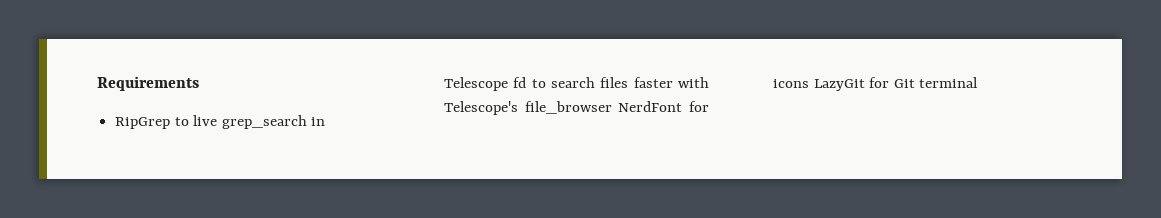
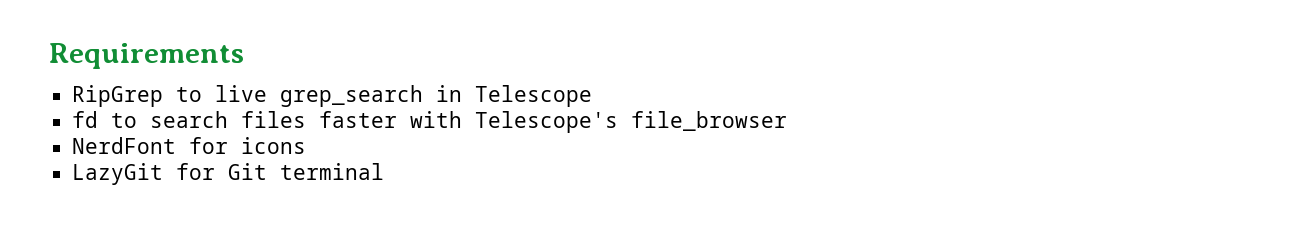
(509, 84) none -> (593, 96) //
(612, 107) none -> (788, 121) //
(810, 83) none -> (307, 145) //

